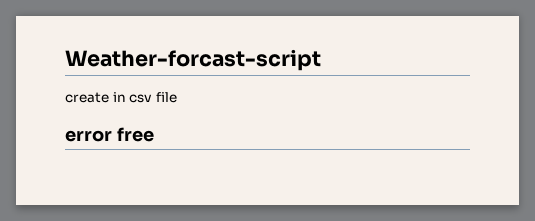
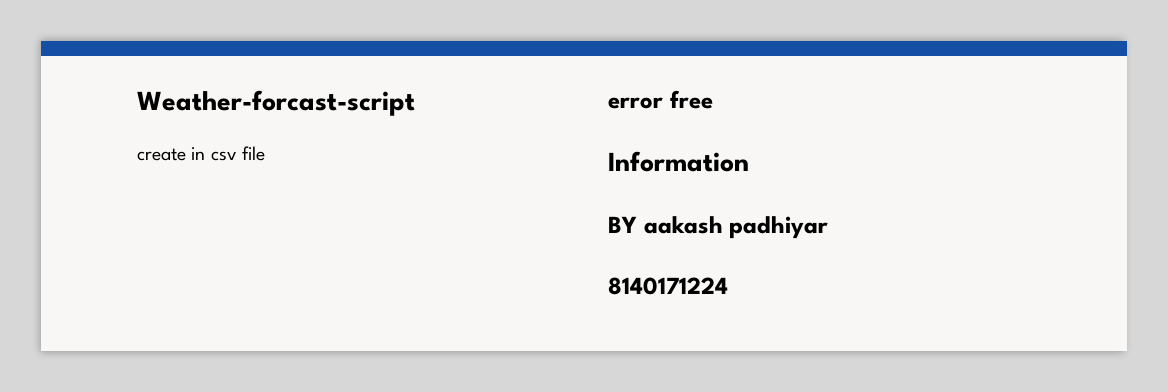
(154, 134) none -> [608,151,749,172] [608,216,829,239] [608,277,728,295] // Information // BY aakash padhiyar // 8140171224

